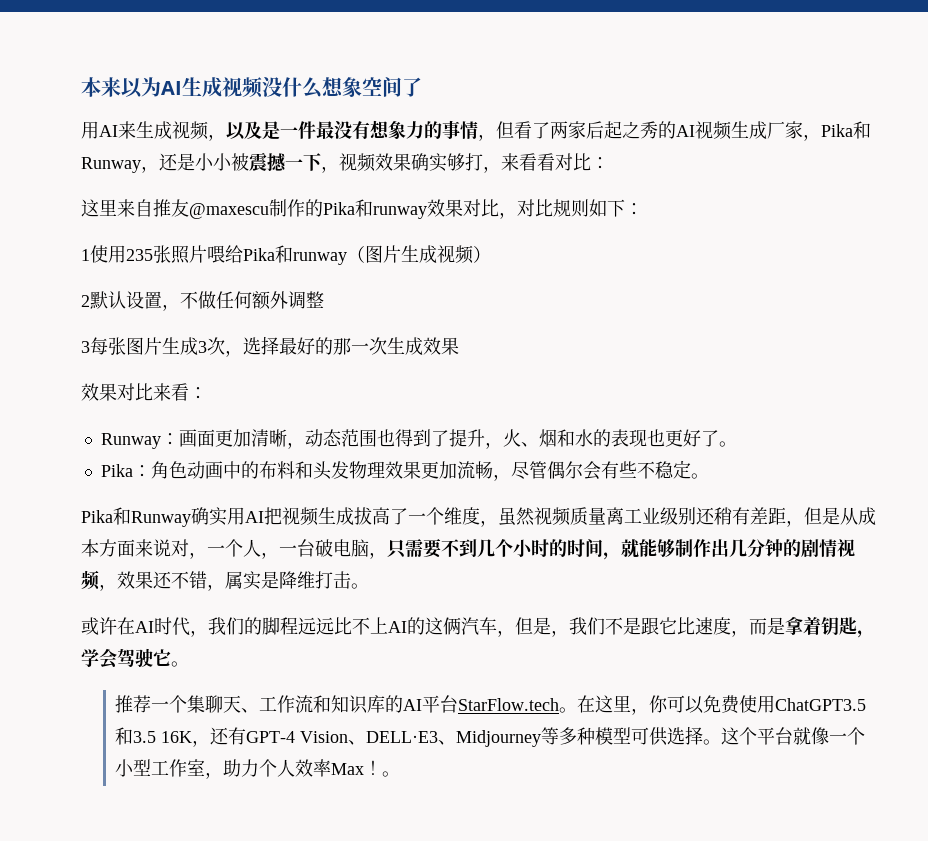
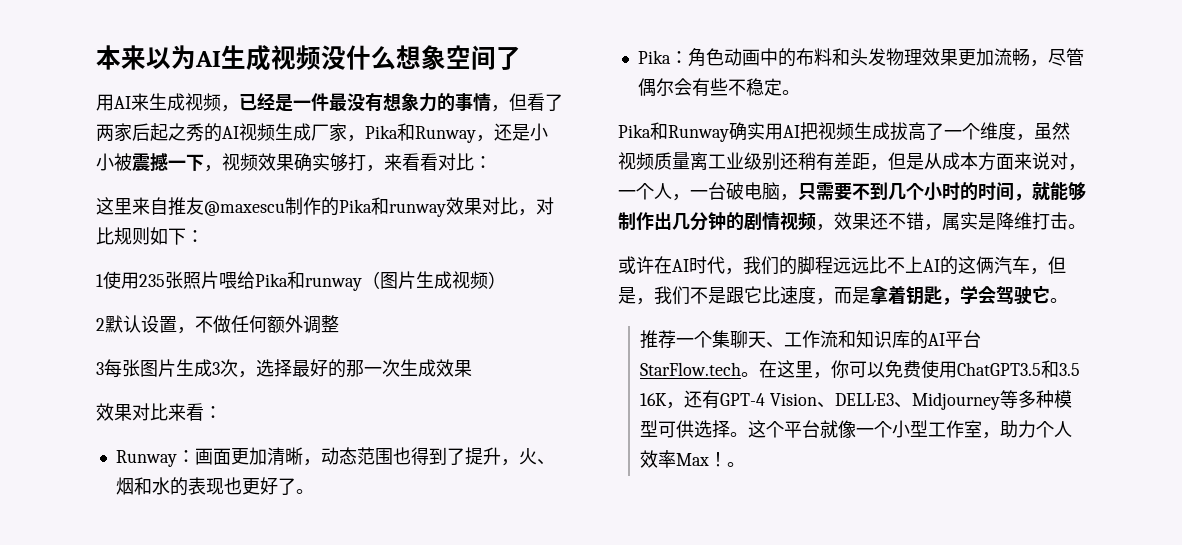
[226,121,262,140] 以及 -> [239,93,275,111] 已经

